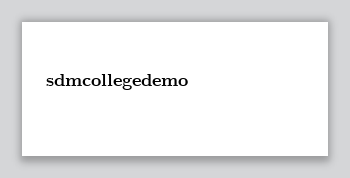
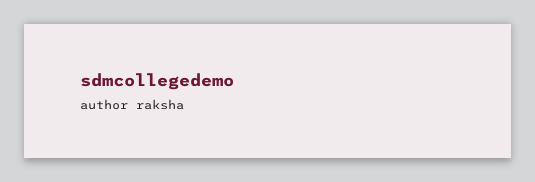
(188, 82) none -> [80,99,184,110] // author raksha

